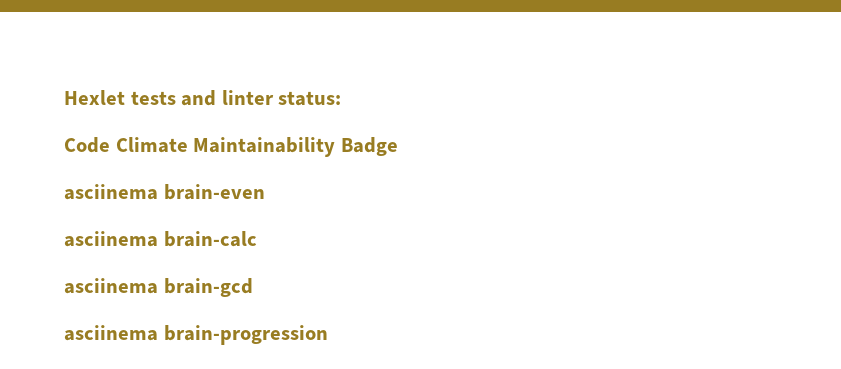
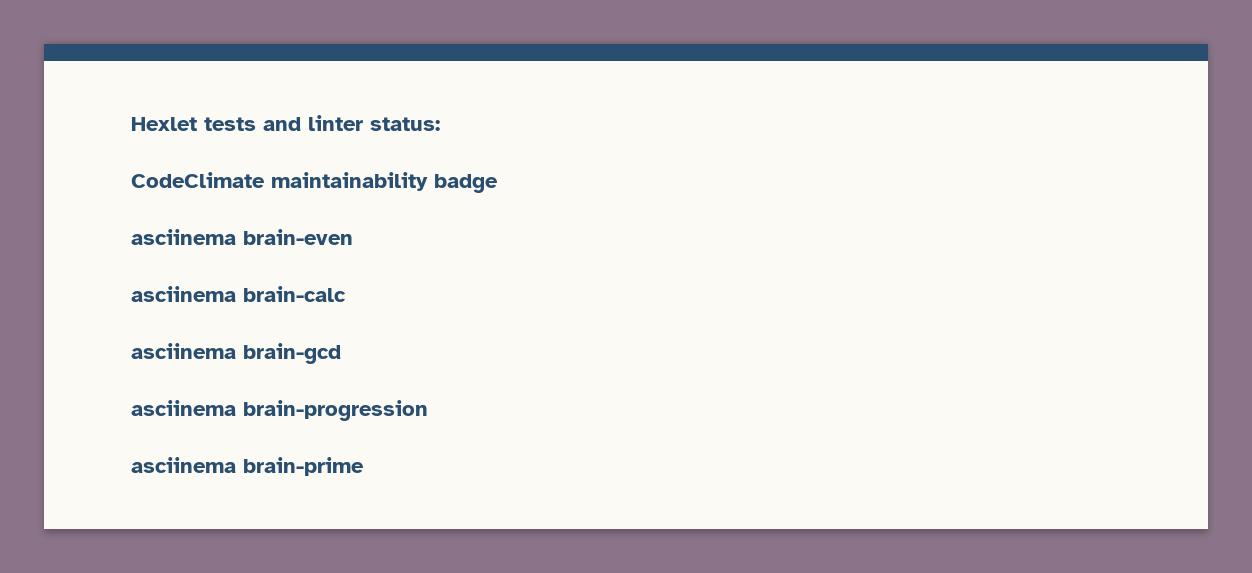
[64,137,398,157] Code Climate Maintainability Badge -> [131,172,498,193] CodeClimate maintainability badge
(328, 335) none -> [131,457,364,476] // asciinema brain-prime

